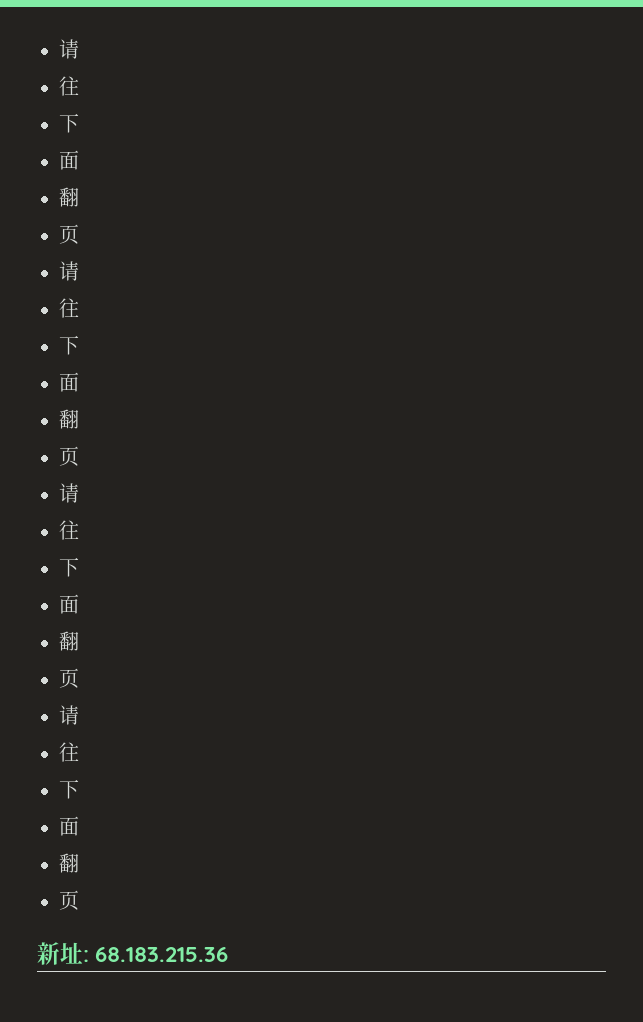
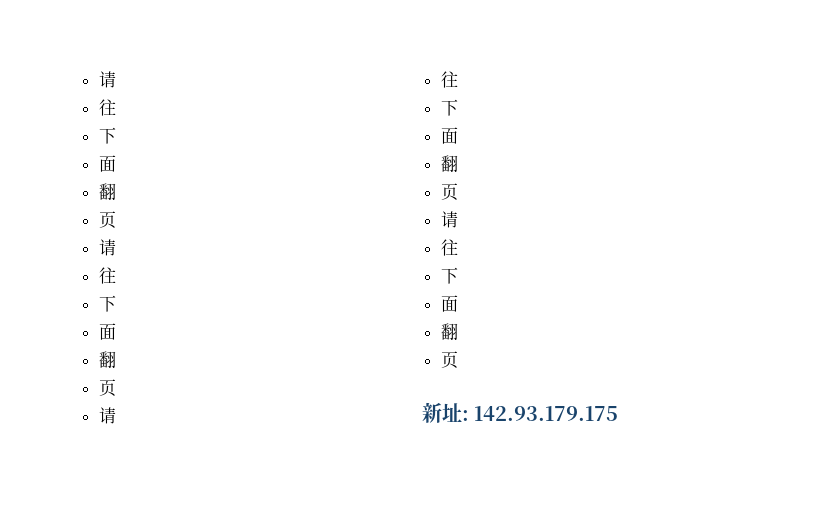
[95,947,229,962] 68.183.215.36 -> [474,406,619,421] 142.93.179.175

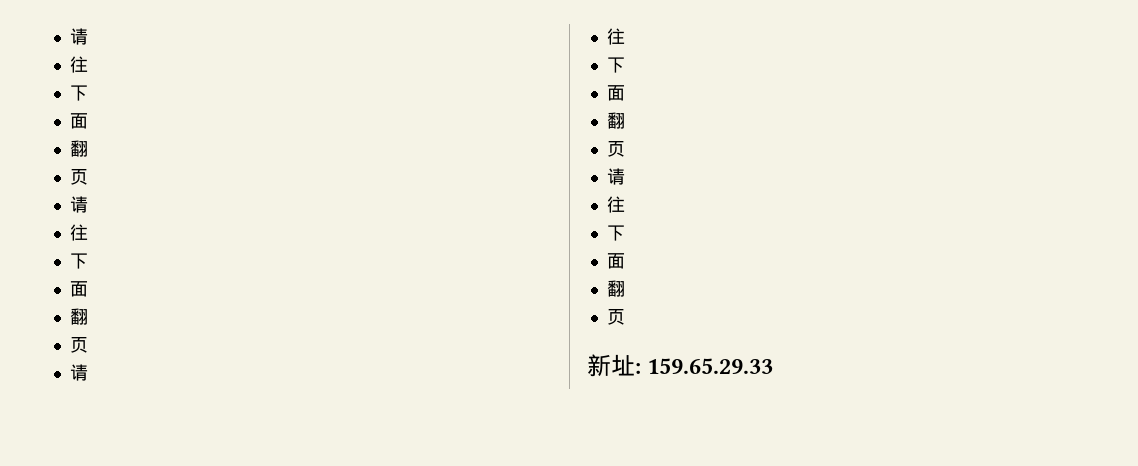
[474,406,619,421] 142.93.179.175 -> [647,358,774,374] 159.65.29.33

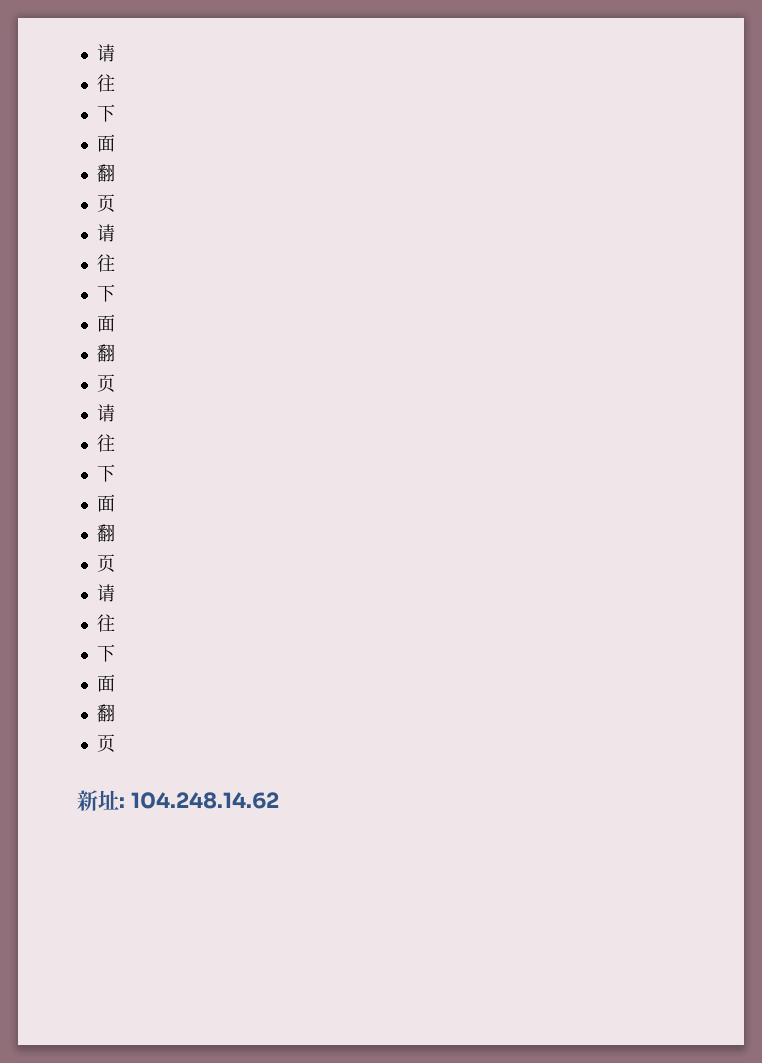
[647,358,774,374] 159.65.29.33 -> [130,792,279,809] 104.248.14.62

